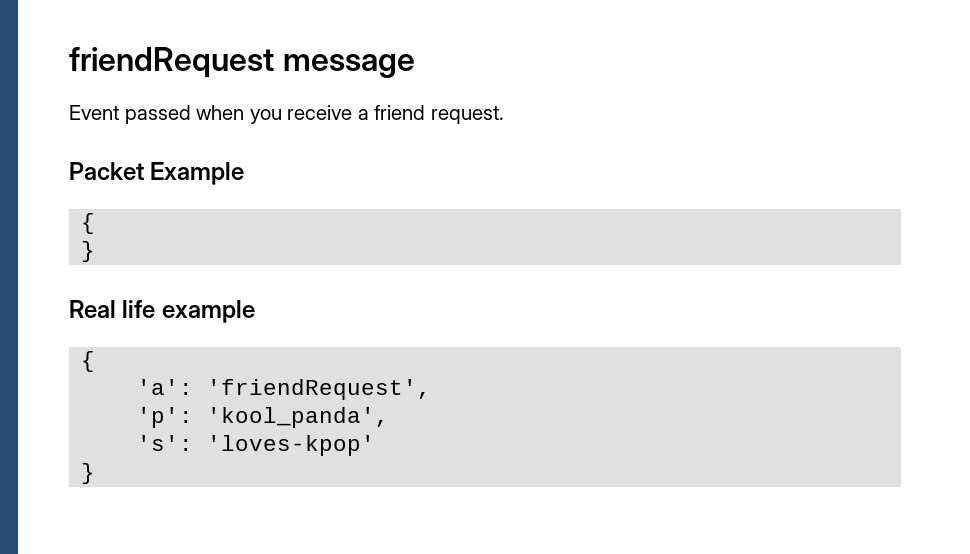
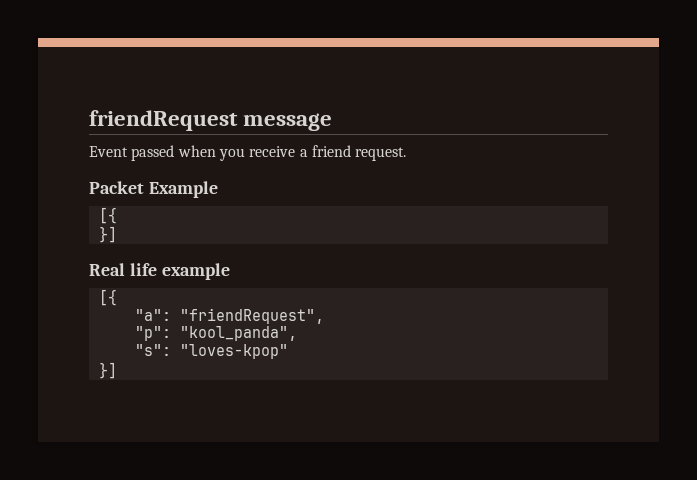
[81,213,96,234] [81,241,96,262] { // } -> [98,207,117,224] [98,226,117,243] [{ // }]
[81,351,96,372] [137,379,432,400] [137,407,390,428] [137,435,376,456] [81,463,96,484] { // 'a': 'friendRequest', // 'p': 'kool_panda', // 's': 'loves-kpop' // } -> [98,289,117,306] [134,308,324,324] [134,326,297,341] [134,344,288,359] [98,362,117,379] [{ // "a": "friendRequest", // "p": "kool_panda", // "s": "loves-kpop" // }]

